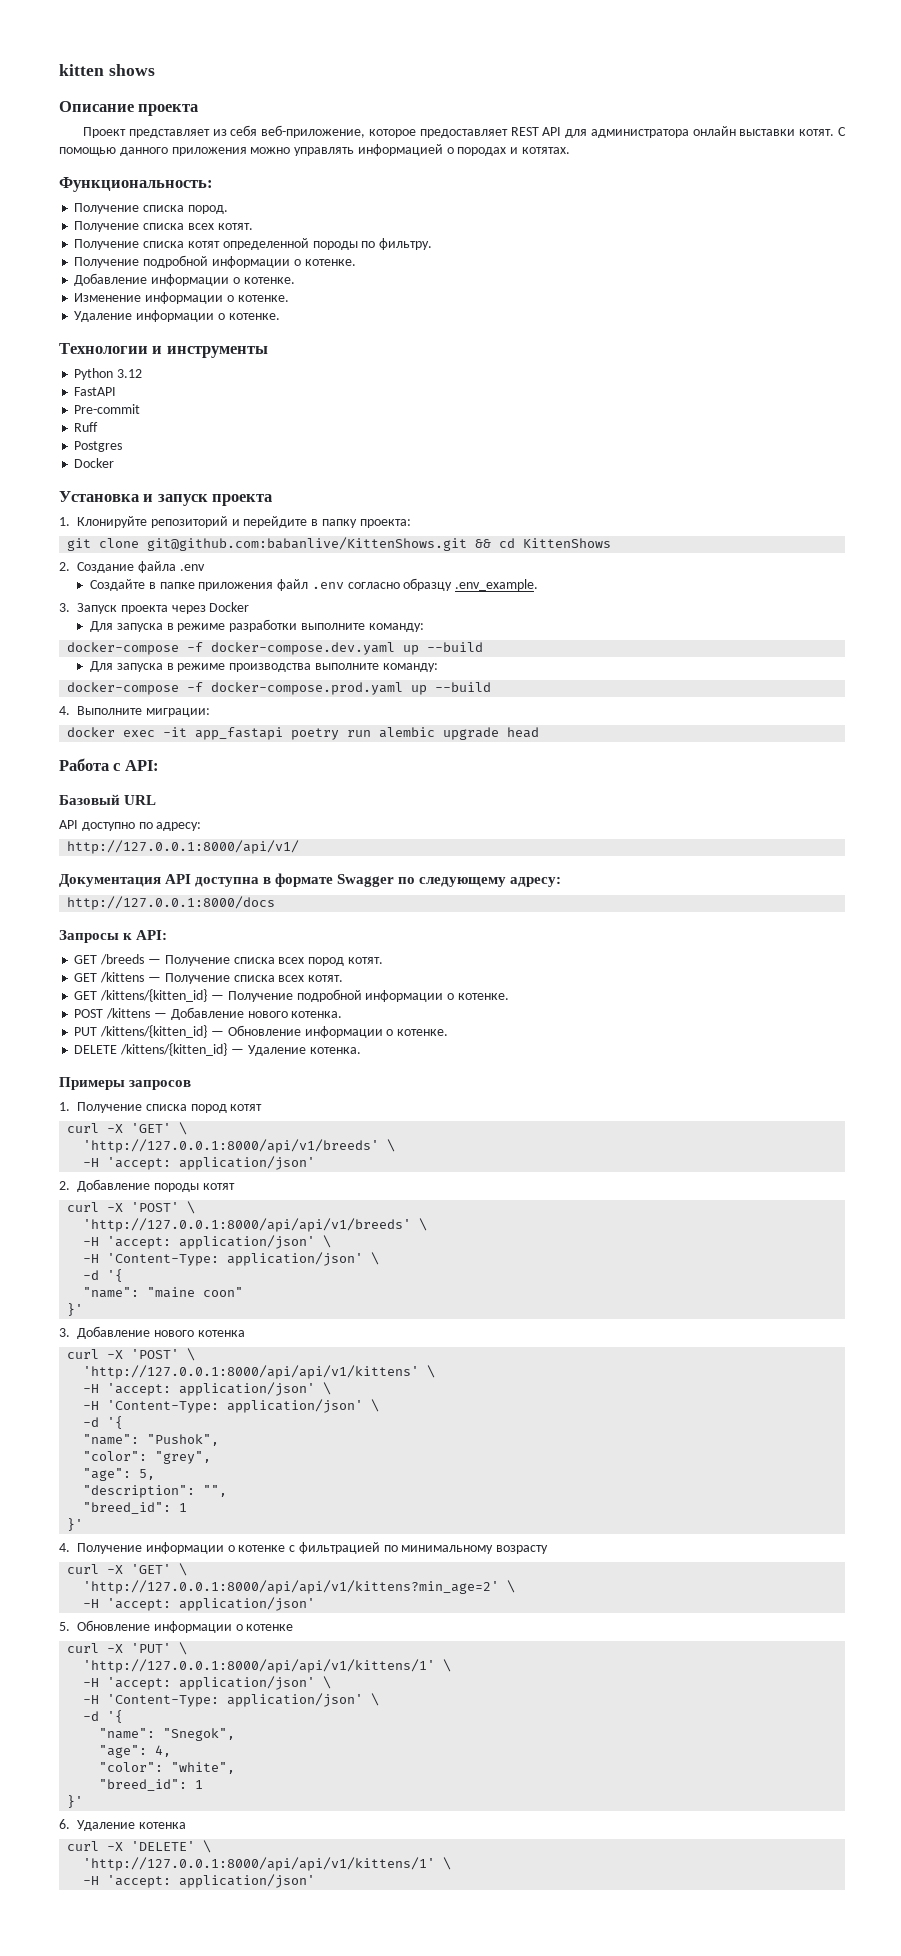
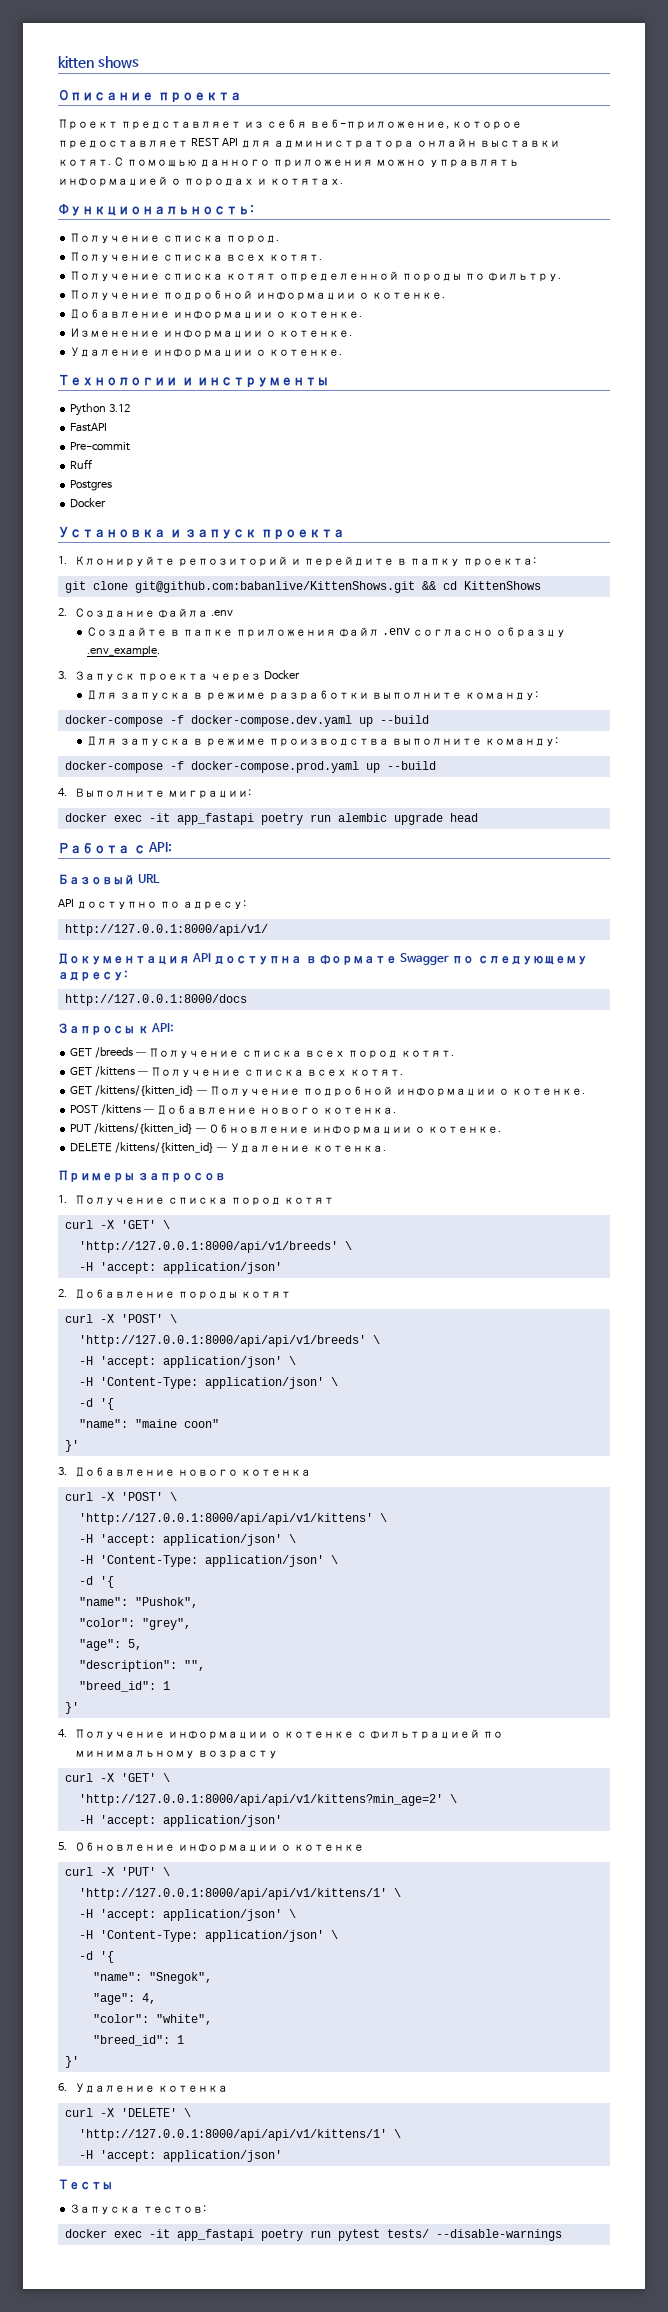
(316, 1881) none -> [58,2179,113,2190] [70,2204,207,2214] [64,2229,562,2241] // Тесты // Запуска тестов: // docker exec -it app_fastapi poetry run pytest tests/ --disable-warnings

